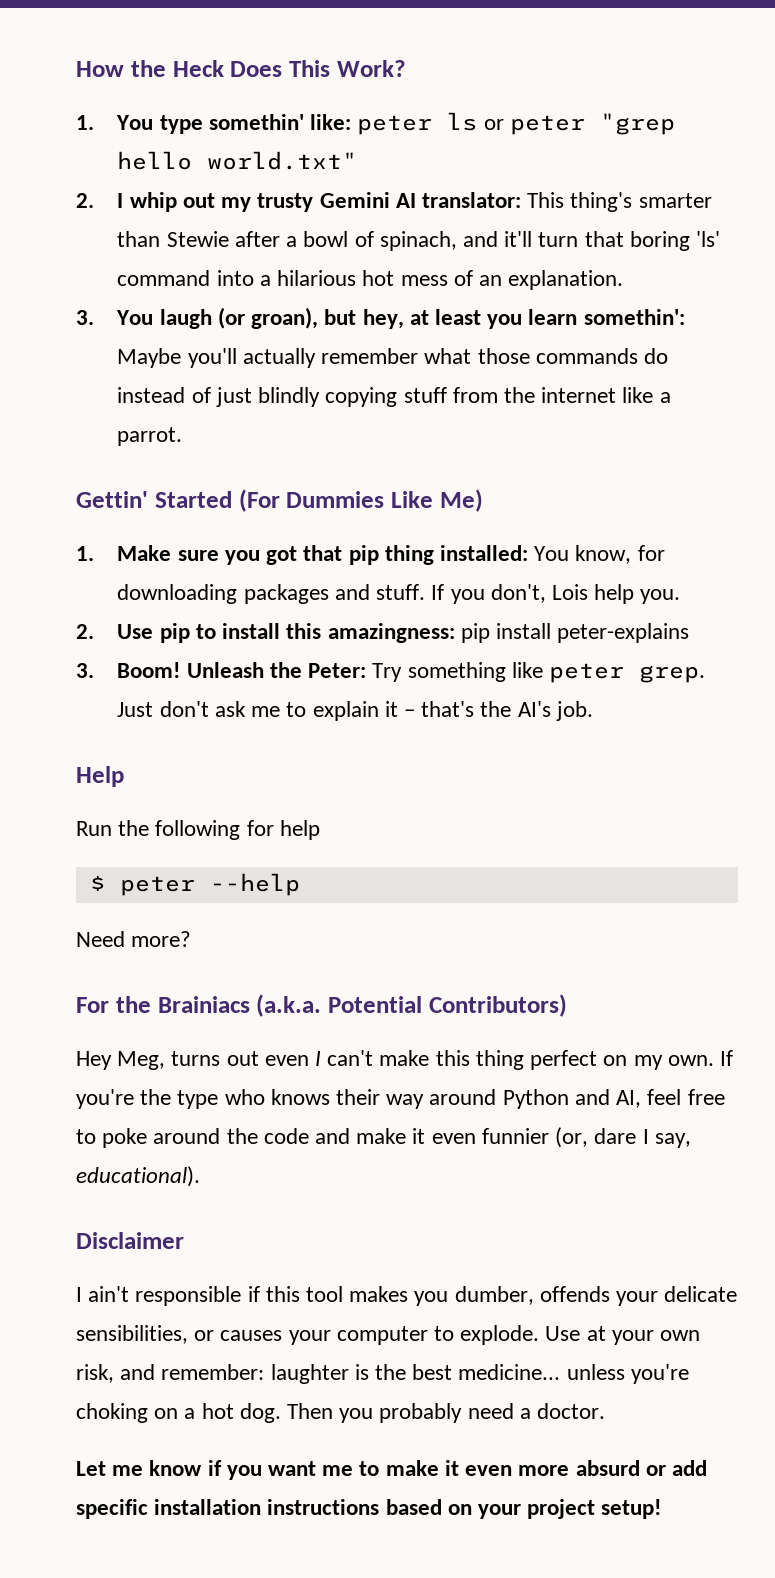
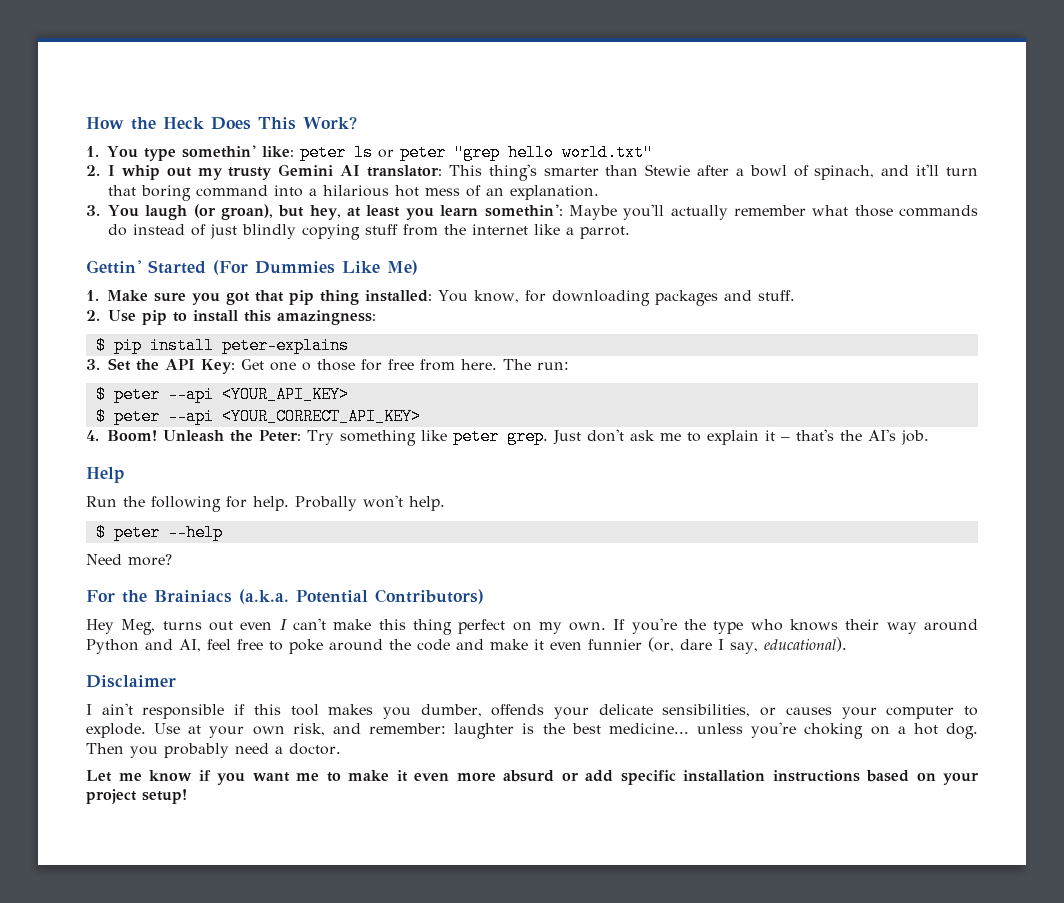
[695,231,720,247] 'ls' -> (191, 193) none
[431,584,681,604] If you don't, Lois help you. -> (795, 295) none
(455, 633) none -> [95,337,106,354] // $
(94, 670) none -> [108,358,569,374] [95,386,349,403] [95,408,421,425] [86,430,99,441] Set the API Key: Get one o those for free from here. The run: // $ peter --api <YOUR_API_KEY> // $ peter --api <YOUR_CORRECT_API_KEY> // 4.
[279,820,320,840] help -> [253,495,445,511] help. Probally won't help.

